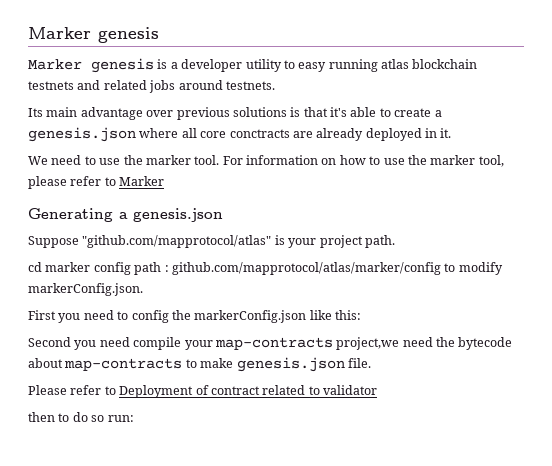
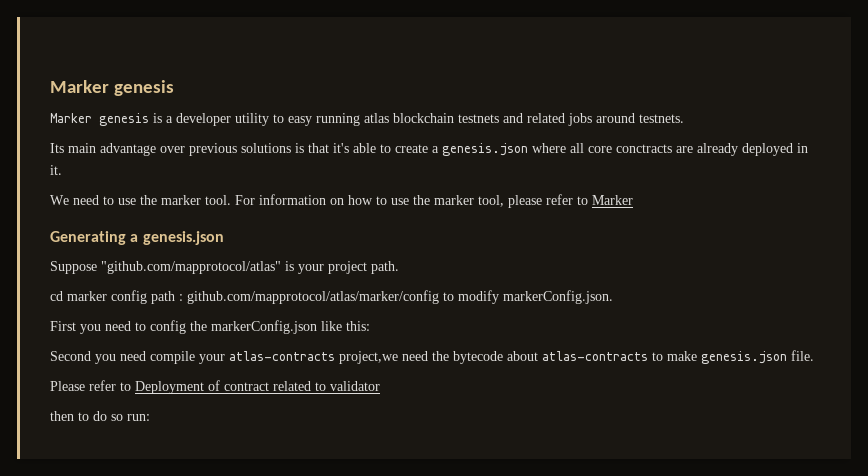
[214,337,333,350] map-contracts -> [229,351,335,361] atlas-contracts
[64,358,183,371] map-contracts -> [542,351,648,361] atlas-contracts

